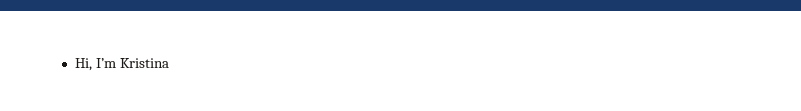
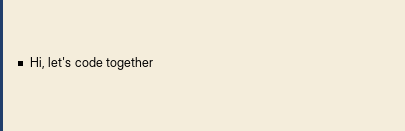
[95,58,169,68] I’m Kristina -> [48,57,153,70] let's code together

